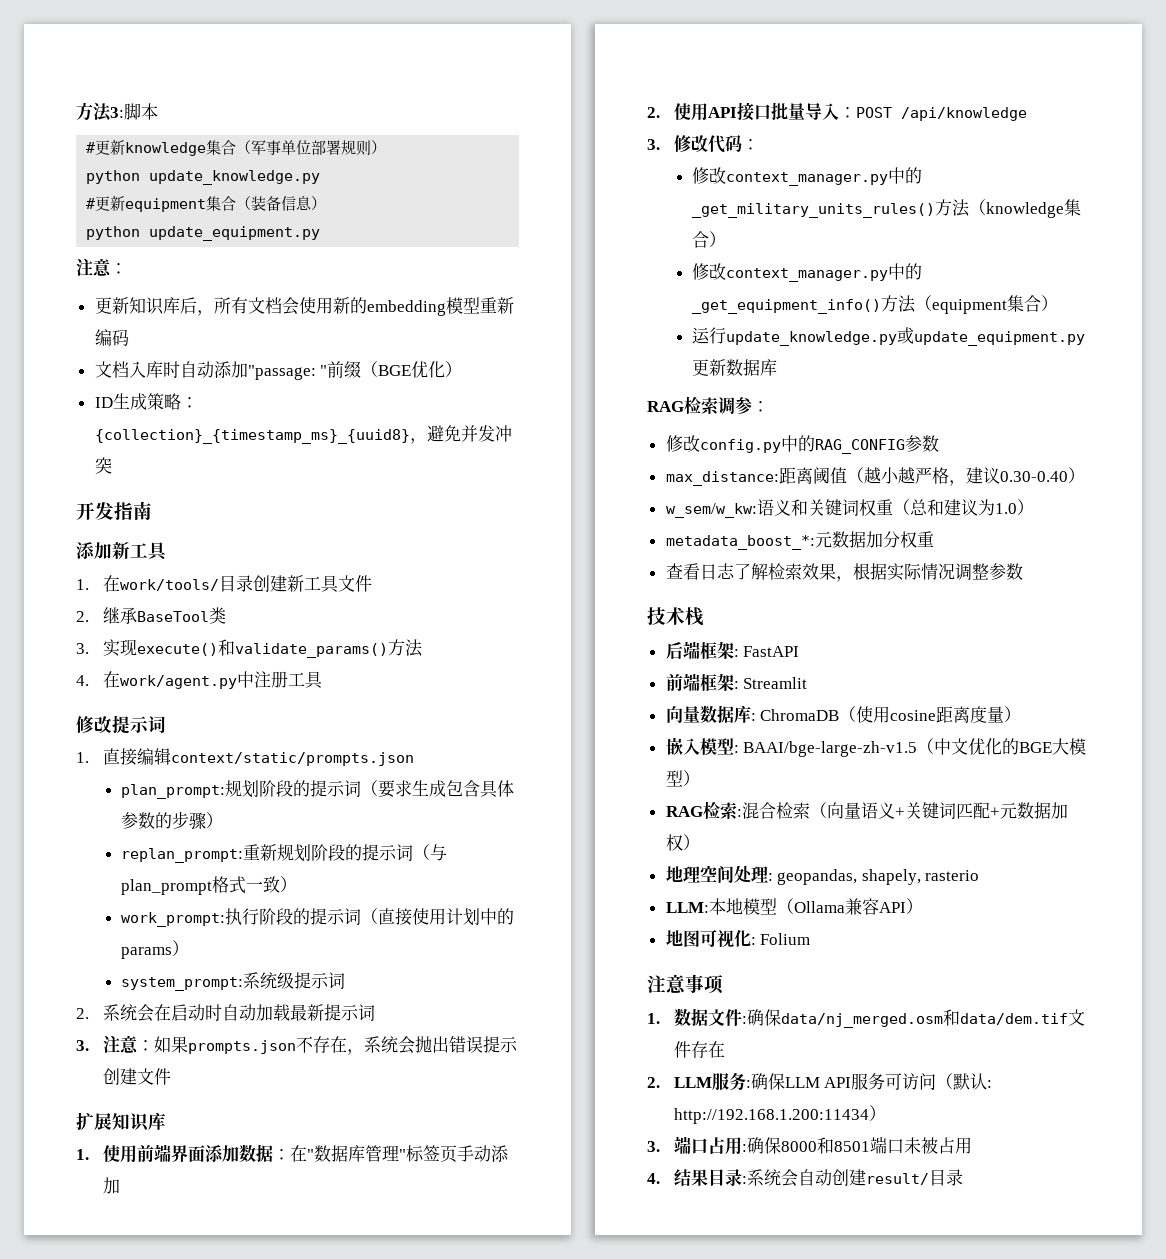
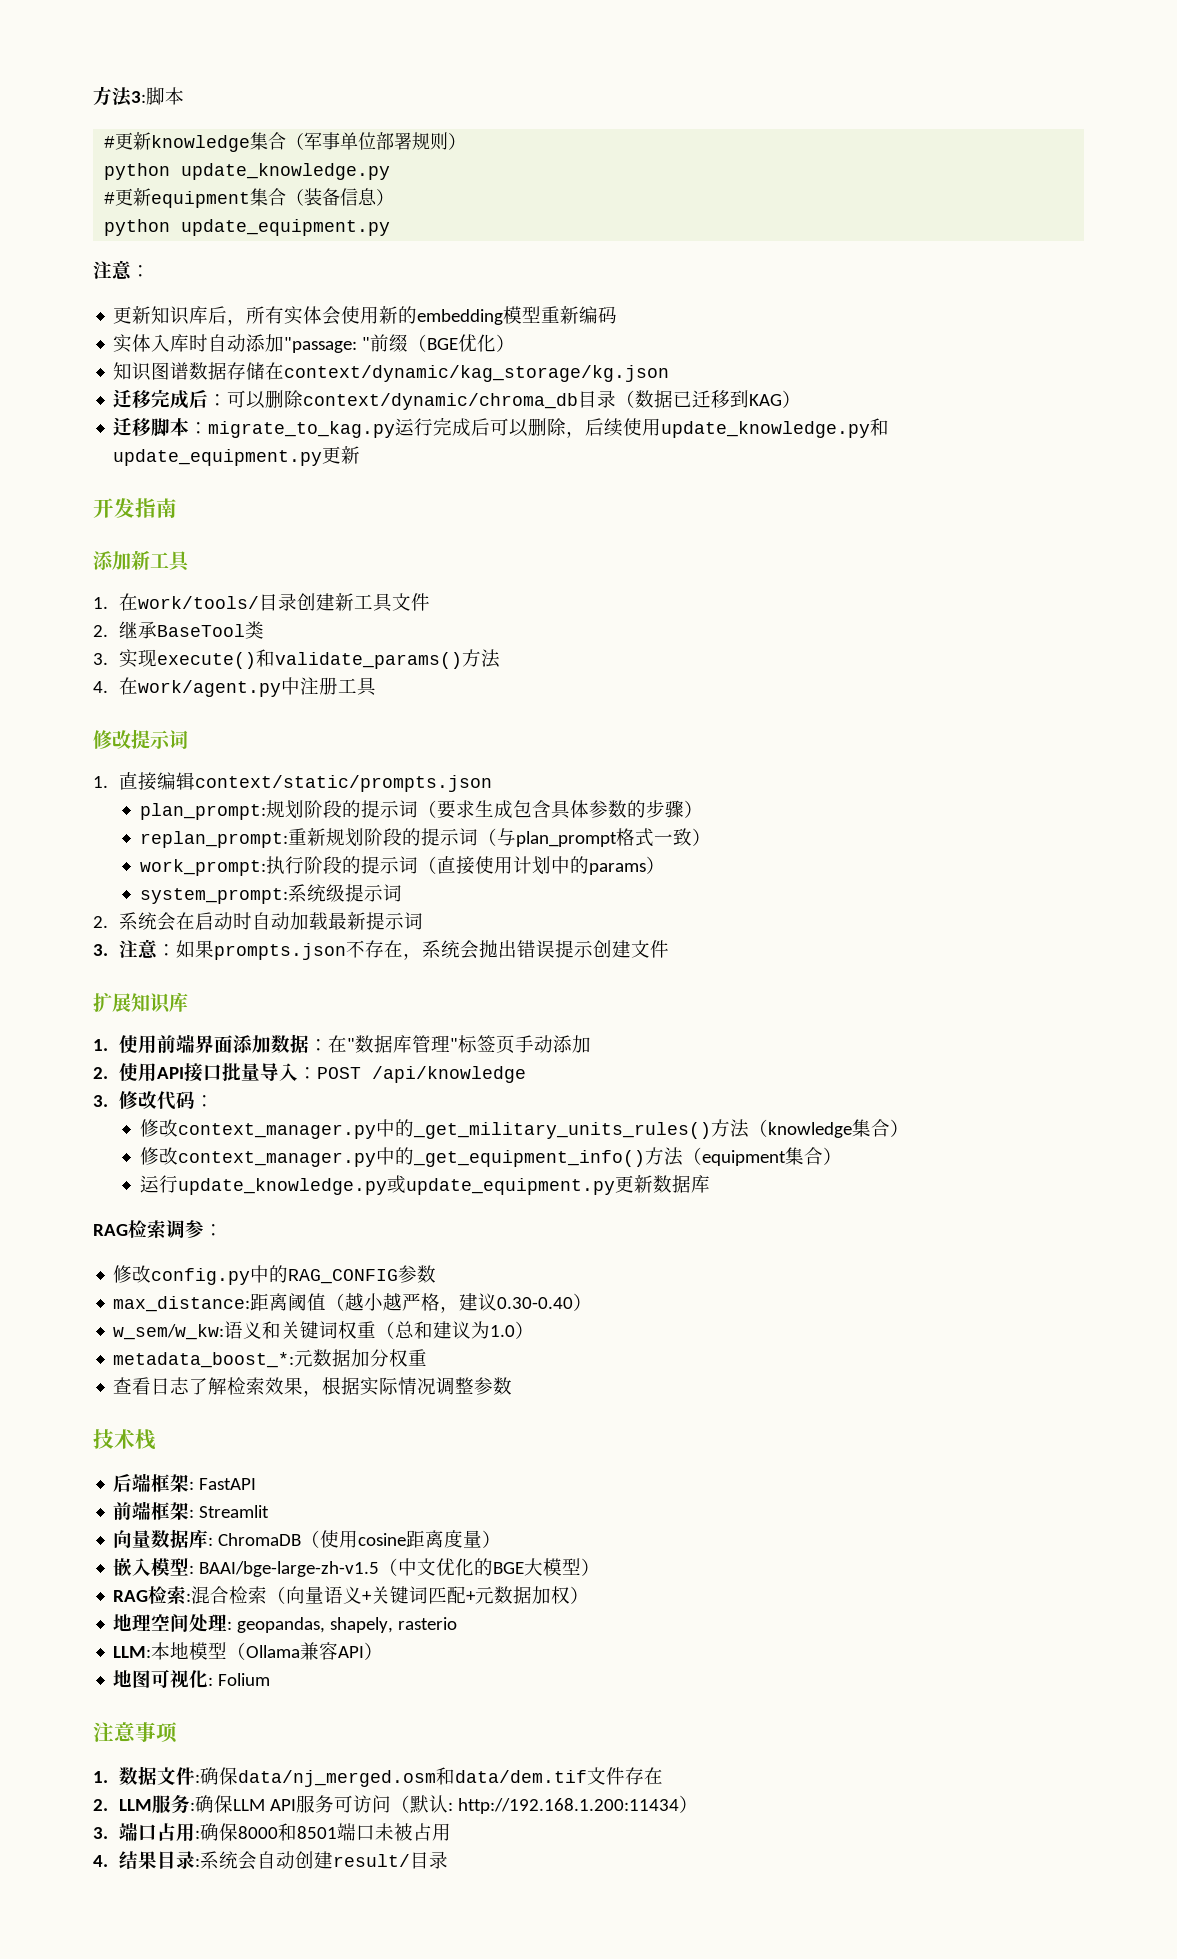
[247,297,282,314] 文档 -> [284,306,323,325] 实体
[94,361,129,378] 文档 -> [113,334,152,353] 实体
[94,393,198,410] [94,425,512,444] [94,457,112,474] ID生成策略：{collection}_{timestamp_ms}_{uuid8}，避免并发冲突 -> [113,362,670,382] [113,389,802,410] [113,417,890,438] [113,446,361,466] 知识图谱数据存储在context/dynamic/kag_storage/kg.json // 迁移完成后：可以删除context/dynamic/chroma_db目录（数据已迁移到KAG） // 迁移脚本：migrate_to_kag.py运行完成后可以删除，后续使用update_knowledge.py和update_equipment.py更新

